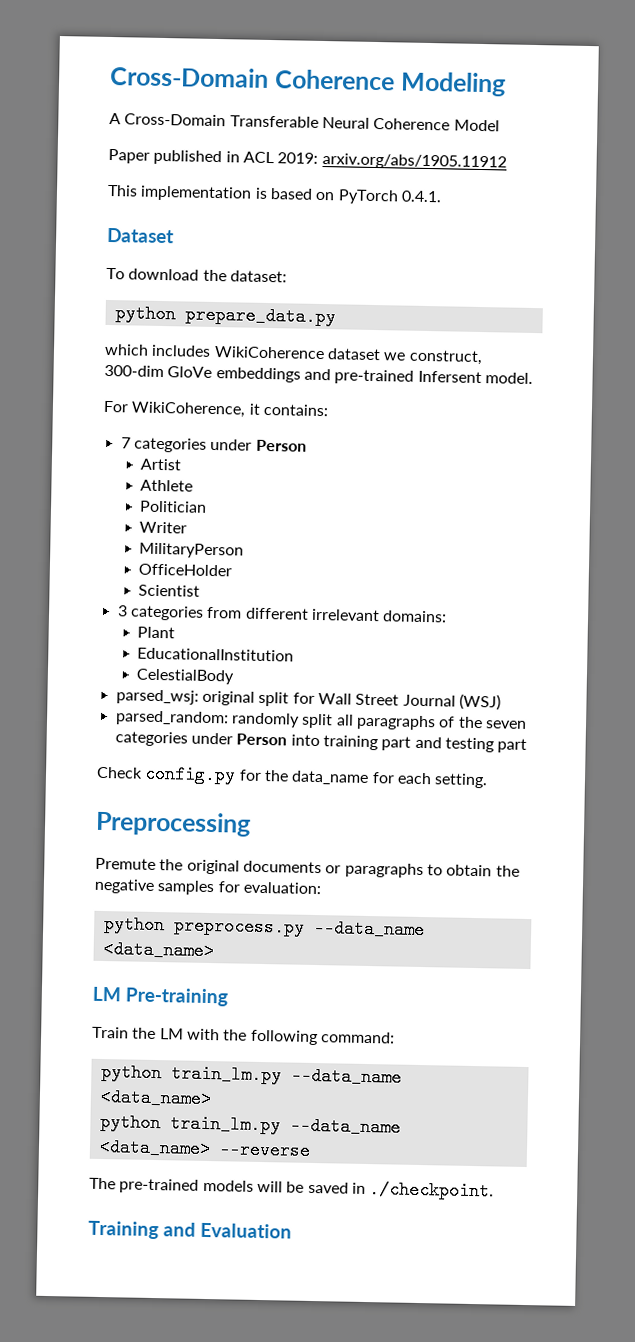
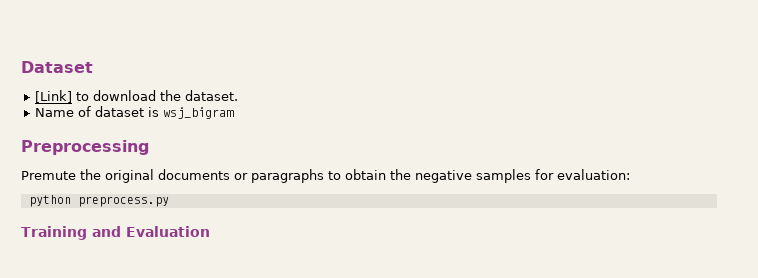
[110,65,506,97] [109,112,500,132] [108,148,507,171] [107,184,442,205] [107,227,174,244] [106,267,287,283] [114,304,336,327] [104,343,483,366] [104,364,533,385] [103,400,329,418] [120,437,307,453] [140,458,182,471] [140,479,194,492] [139,500,208,513] [139,521,188,534] [139,542,245,559] [138,563,233,577] [138,584,201,597] [116,605,448,623] [137,626,176,639] [137,647,295,662] [136,668,235,685] [115,689,501,711] [114,710,527,731] [114,731,528,753] [96,764,489,789] Cross-Domain Coherence Modeling // A Cross-Domain Transferable Neural Coherence Model // Paper published in ACL 2019: arxiv.org/abs/1905.11912 // This implementation is based on PyTorch 0.4.1. // Dataset // To download the dataset: // python prepare_data.py // which includes WikiCoherence dataset we construct, 300-dim GloVe embeddings and pre-trained Infersent model. // For WikiCoherence, it contains: // 7 categories under Person // Artist // Athlete // Politician // Writer // MilitaryPerson // OfficeHolder // Scientist // 3 categories from different irrelevant domains: // Plant // EducationalInstitution // CelestialBody // parsed_wsj: original split for Wall Street Journal (WSJ) // parsed_random: randomly split all paragraphs of the seven categories under Person into training part and testing part // Check config.py for the data_name for each setting. -> [21,61,93,73] [34,90,238,103] [34,106,234,119] Dataset // [Link] to download the dataset. // Name of dataset is wsj_bigram
[312,918,425,940] [102,940,214,961] [92,986,228,1007] [92,1026,395,1046] [100,1062,402,1087] [99,1087,212,1109] [99,1112,401,1137] [98,1137,311,1160] [89,1177,495,1201] --data_name <data_name> // LM Pre-training // Train the LM with the following command: // python train_lm.py --data_name <data_name> // python train_lm.py --data_name <data_name> --reverse // The pre-trained models will be saved in ./checkpoint. -> (169, 201) none

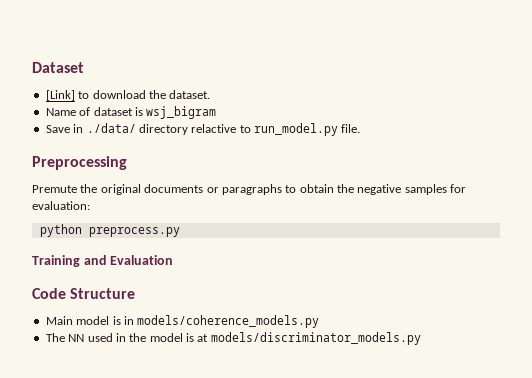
(234, 113) none -> [45,123,361,136] // Save in ./data/ directory relactive to run_model.py file.
(210, 231) none -> [32,288,136,299] [45,315,320,328] [45,332,421,345] // Code Structure // Main model is in models/coherence_models.py // The NN used in the model is at models/discriminator_models.py

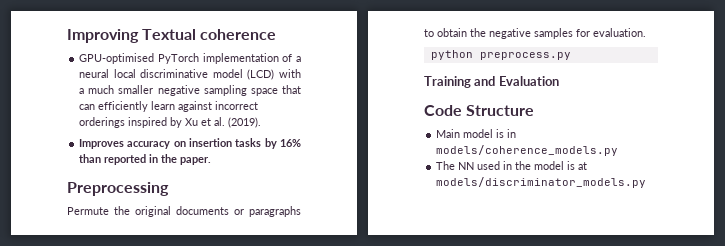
[32,62,84,73] [45,90,211,101] [45,106,217,119] [45,123,361,136] Dataset // [Link] to download the dataset. // Name of dataset is wsj_bigram // Save in ./data/ directory relactive to run_model.py file. -> [67,29,277,43] [79,53,301,64] [79,69,301,80] [79,85,301,96] [79,101,259,112] [79,117,262,128] [79,138,301,149] [79,154,212,165] Improving Textual coherence // GPU-optimised PyTorch implementation of a neural local discriminative model (LCD) with a much smaller negative sampling space that can efficiently learn against incorrect orderings inspired by Xu et al. (2019). // Improves accuracy on insertion tasks by 16% than reported in the paper.
[32,185,77,193] Premute -> [67,207,109,215] Permute
[32,201,90,210] evaluation: -> [593,28,646,37] evaluation.

